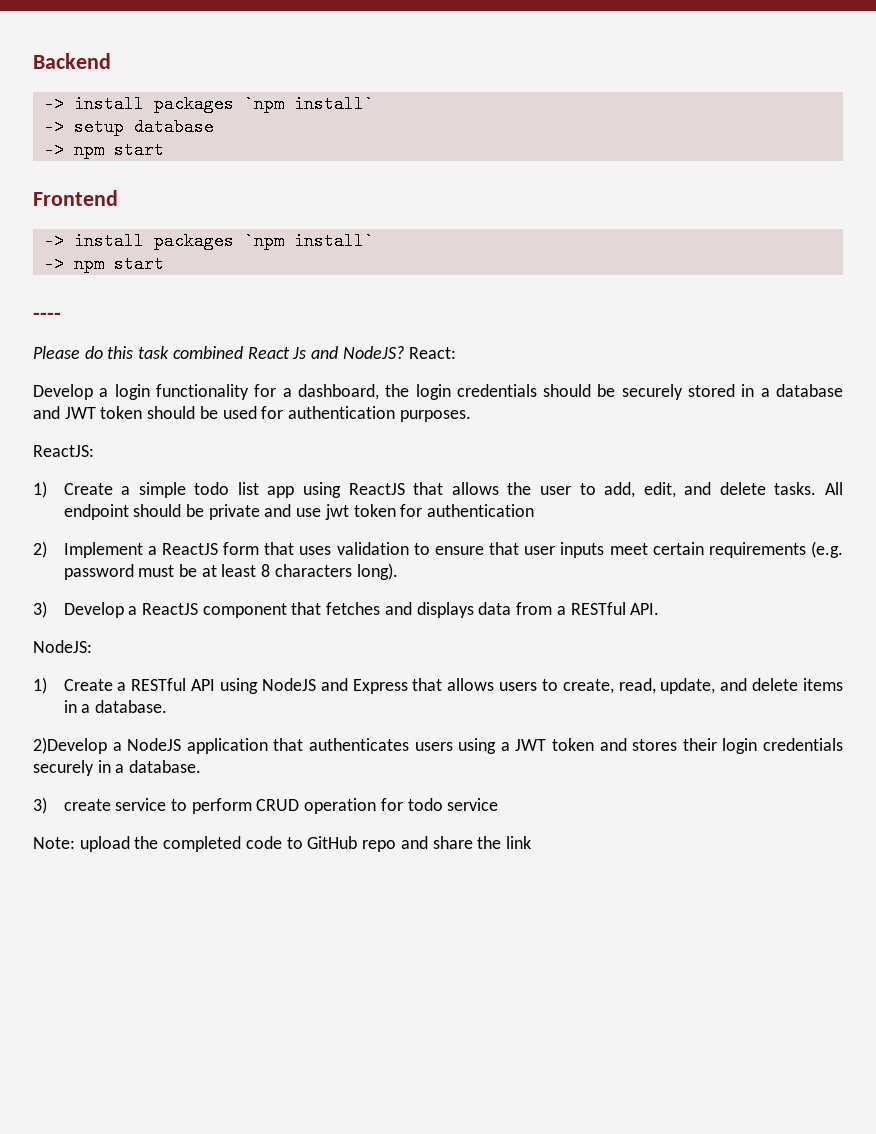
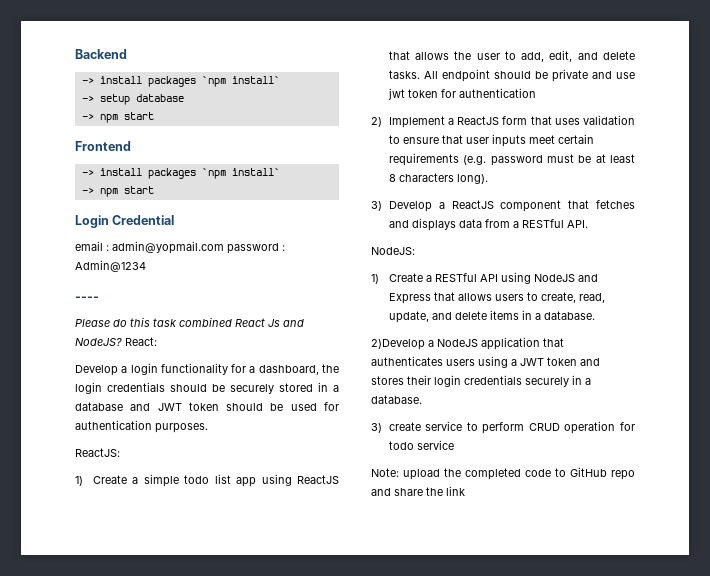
(164, 264) none -> [75,215,175,228] [75,241,285,254] [75,260,146,272] // Login Credential // email : admin@yopmail.com password : Admin@1234

